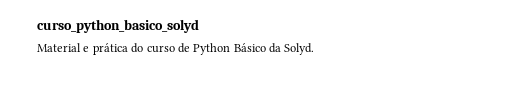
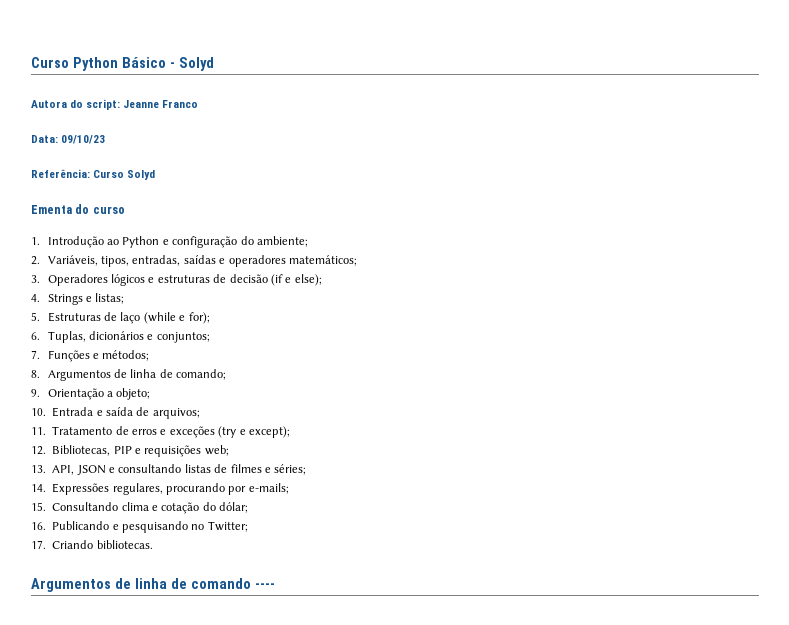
[37,19,199,33] [37,43,315,55] curso_python_basico_solyd // Material e prática do curso de Python Básico da Solyd. -> [31,57,214,71] [31,99,199,110] [31,135,106,144] [31,169,156,180] [31,204,125,214] [31,236,308,248] [31,255,357,267] [31,274,322,286] [31,293,125,305] [31,312,210,324] [31,331,210,343] [31,350,150,362] [31,369,227,381] [31,388,151,400] [31,407,200,419] [31,426,290,438] [31,445,229,457] [31,464,307,475] [31,483,289,495] [31,502,249,514] [31,521,248,533] [31,540,153,549] [31,578,275,592] Curso Python Básico - Solyd // Autora do script: Jeanne Franco // Data: 09/10/23 // Referência: Curso Solyd // Ementa do curso // 1. Introdução ao Python e configuração do ambiente; // 2. Variáveis, tipos, entradas, saídas e operadores matemáticos; // 3. Operadores lógicos e estruturas de decisão (if e else); // 4. Strings e listas; // 5. Estruturas de laço (while e for); // 6. Tuplas, dicionários e conjuntos; // 7. Funções e métodos; // 8. Argumentos de linha de comando; // 9. Orientação a objeto; // 10. Entrada e saída de arquivos; // 11. Tratamento de erros e exceções (try e except); // 12. Bibliotecas, PIP e requisições web; // 13. API, JSON e consultando listas de filmes e séries; // 14. Expressões regulares, procurando por e-mails; // 15. Consultando clima e cotação do dólar; // 16. Publicando e pesquisando no Twitter; // 17. Criando bibliotecas. // Argumentos de linha de comando ----

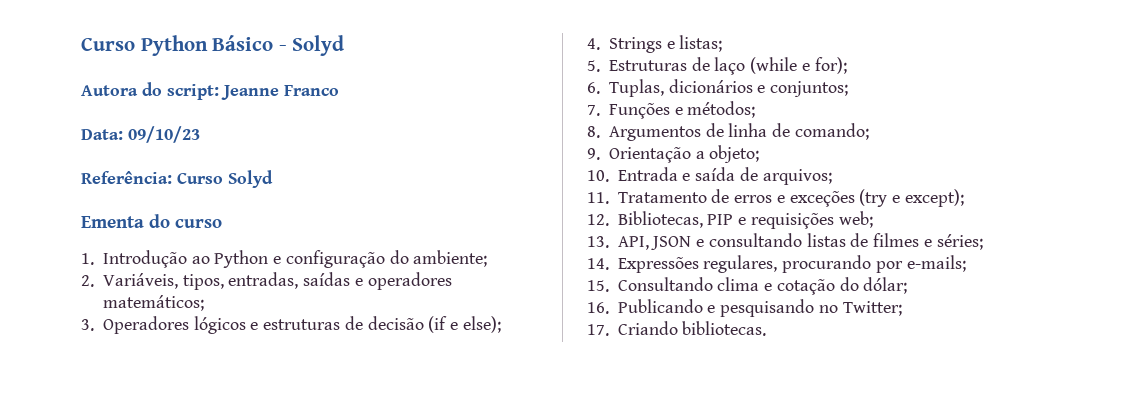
[31,578,275,592] // Argumentos de linha de comando ---- -> (767, 328) none

